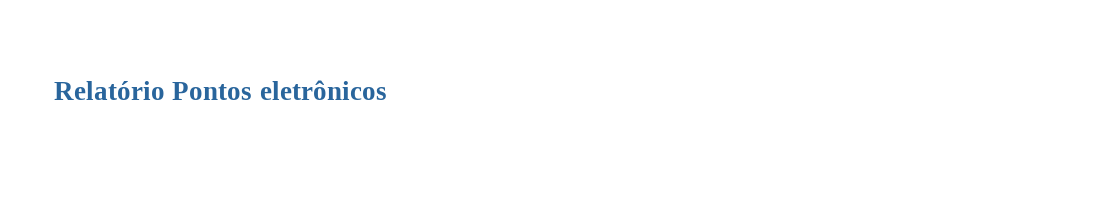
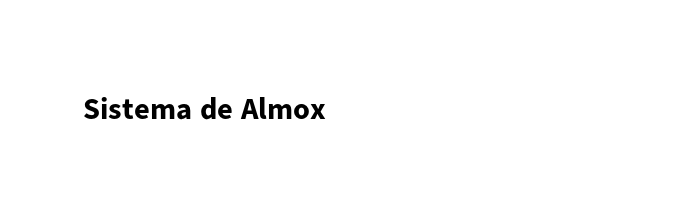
[54,80,387,100] Relatório Pontos eletrônicos -> [83,97,327,120] Sistema de Almox

